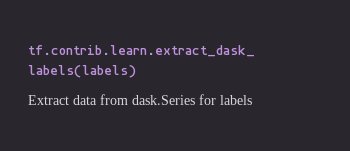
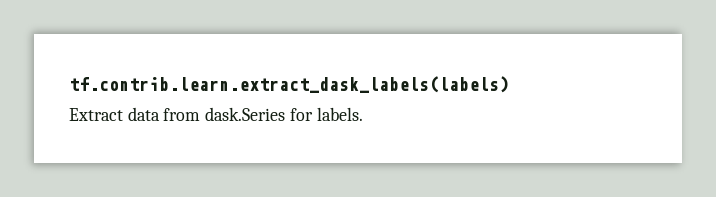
[220,95,252,105] labels -> [316,107,363,121] labels.

